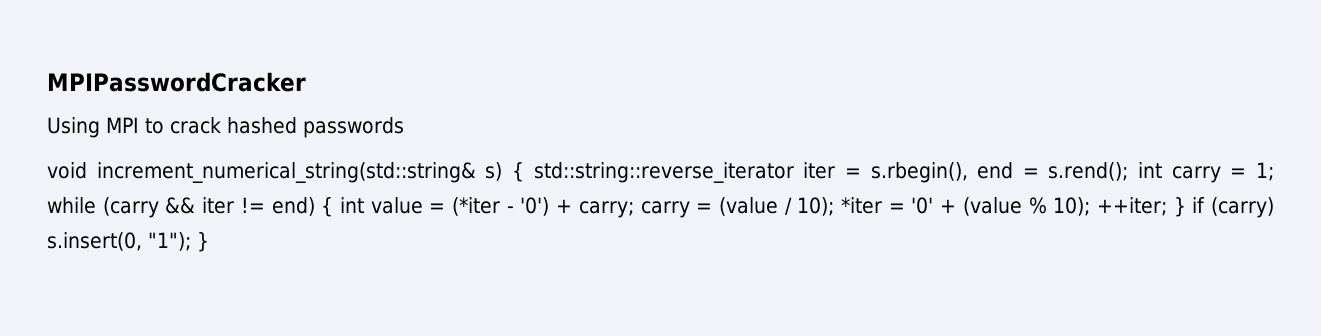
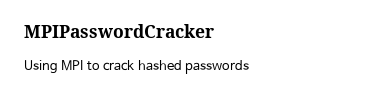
[47,162,1274,183] [47,197,1275,218] [47,232,209,252] // void increment_numerical_string(std::string& s) { std::string::reverse_iterator iter = s.rbegin(), end = s.rend(); int carry = 1; while (carry && iter != end) { int value = (*iter - '0') + carry; carry = (value / 10); *iter = '0' + (value % 10); ++iter; } if (carry) s.insert(0, "1"); } -> (249, 67) none

